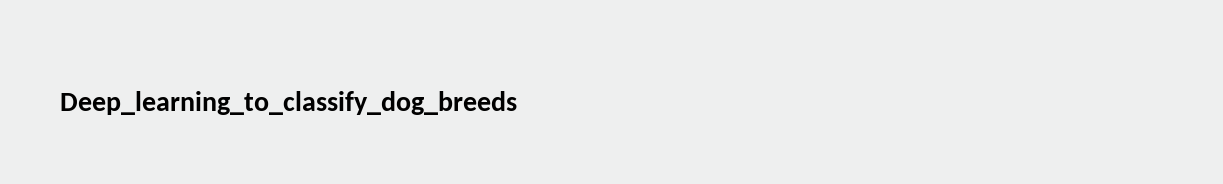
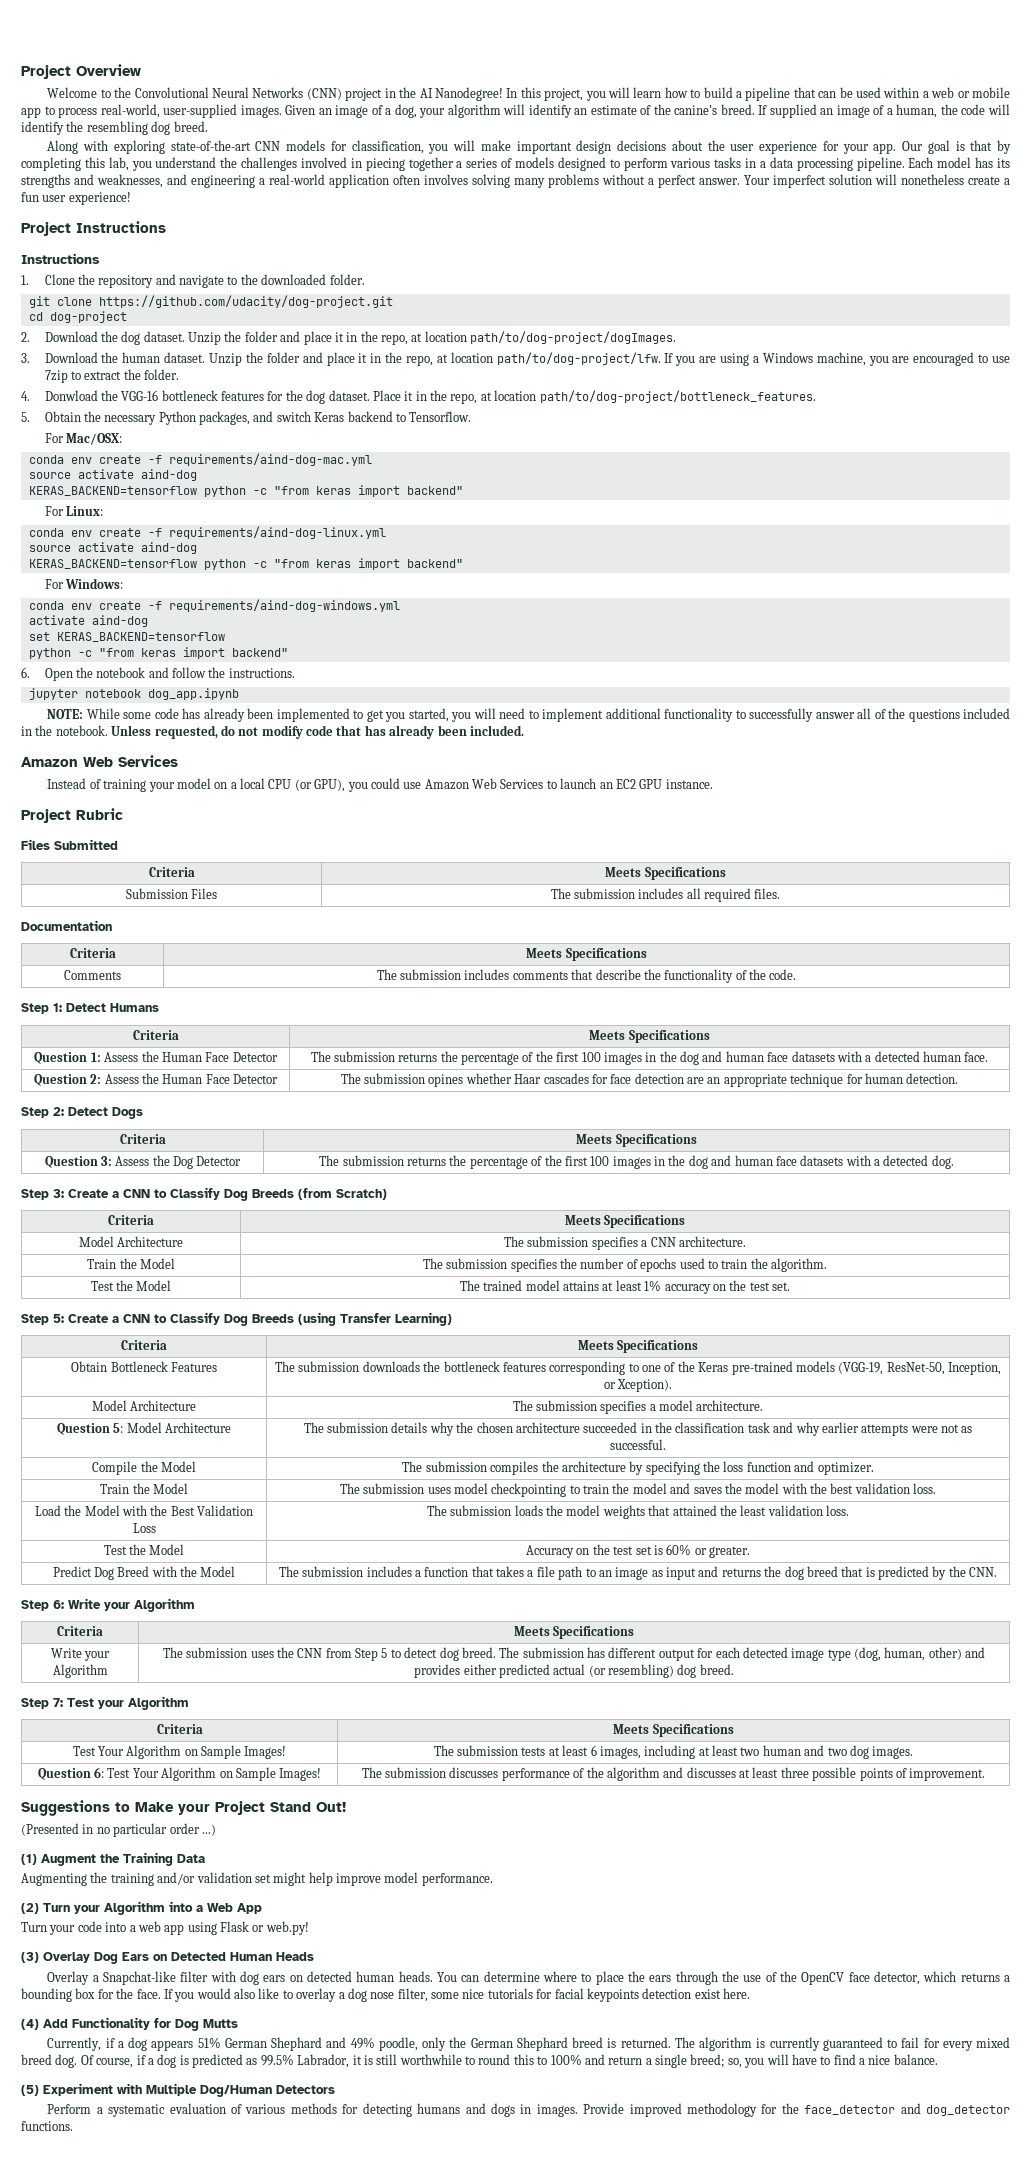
[60,91,517,115] Deep_learning_to_classify_dog_breeds -> [21,64,141,79] [47,87,1010,101] [21,104,1010,118] [21,121,208,135] [47,140,1011,154] [21,157,1011,171] [21,174,1010,188] [21,192,131,205] [21,221,166,236] [21,253,100,264] [21,274,365,288] [28,295,393,308] [28,311,127,323] [21,331,677,345] [21,352,1011,366] [44,369,180,383] [21,390,816,404] [21,411,472,425] [44,433,122,445] [28,453,372,466] [28,469,197,481] [28,485,463,497] [44,506,103,516] [28,526,386,539] [28,542,197,554] [28,558,463,570] [44,578,123,589] [28,599,400,612] [28,615,148,627] [28,632,225,642] [28,647,288,659] [21,667,295,681] [28,688,239,700] [47,708,1010,722] [21,725,524,739] [21,755,178,767] [47,778,713,792] [21,808,123,823] [21,839,118,850] [148,867,195,877] [605,867,726,880] [125,888,218,899] [550,888,781,902] [21,920,112,931] [69,948,116,958] [526,948,647,961] [64,970,121,980] [376,969,797,983] [21,1003,159,1014] [132,1030,179,1040] [589,1030,710,1043] [34,1051,278,1064] [310,1051,989,1065] [33,1073,279,1086] [340,1073,959,1087] [21,1107,143,1119] [119,1134,166,1144] [576,1134,697,1147] [44,1155,242,1169] [319,1155,954,1169] [21,1187,387,1201] [108,1215,154,1225] [564,1215,686,1228] [78,1236,184,1247] [504,1236,746,1250] [87,1258,175,1269] [422,1258,828,1272] [90,1280,172,1291] [459,1280,791,1294] [21,1312,452,1326] [121,1340,167,1350] [577,1340,699,1353] [71,1361,217,1372] [275,1361,1001,1375] [603,1379,673,1392] [91,1400,197,1411] [512,1400,764,1414] [56,1422,232,1435] [303,1422,973,1436] [609,1439,666,1450] [92,1461,196,1475] [402,1461,874,1475] [100,1483,188,1494] [339,1483,937,1497] [34,1505,254,1516] [132,1523,156,1533] [426,1505,850,1519] [103,1544,185,1555] [526,1544,750,1558] [52,1566,236,1580] [278,1566,998,1580] [21,1598,195,1612] [57,1626,103,1636] [513,1626,635,1639] [50,1648,111,1661] [52,1664,108,1678] [162,1647,986,1661] [414,1664,734,1678] [21,1696,189,1710] [156,1724,203,1734] [613,1724,734,1737] [72,1745,287,1759] [433,1745,914,1759] [37,1767,322,1781] [361,1767,986,1781] [21,1800,346,1816] [21,1823,216,1837] [21,1852,205,1866] [21,1872,493,1886] [21,1901,262,1915] [21,1921,309,1935] [21,1952,314,1964] [47,1971,1011,1985] [21,1988,750,2002] [21,2017,238,2031] [47,2037,1011,2051] [21,2054,938,2068] [21,2083,335,2097] [47,2103,1011,2117] [21,2121,73,2131] Project Overview // Welcome to the Convolutional Neural Networks (CNN) project in the AI Nanodegree! In this project, you will learn how to build a pipeline that can be used within a web or mobile app to process real-world, user-supplied images. Given an image of a dog, your algorithm will identify an estimate of the canine’s breed. If supplied an image of a human, the code will identify the resembling dog breed. // Along with exploring state-of-the-art CNN models for classification, you will make important design decisions about the user experience for your app. Our goal is that by completing this lab, you understand the challenges involved in piecing together a series of models designed to perform various tasks in a data processing pipeline. Each model has its strengths and weaknesses, and engineering a real-world application often involves solving many problems without a perfect answer. Your imperfect solution will nonetheless create a fun user experience! // Project Instructions // Instructions // 1. Clone the repository and navigate to the downloaded folder. // git clone https://github.com/udacity/dog-project.git // cd dog-project // 2. Download the dog dataset. Unzip the folder and place it in the repo, at location path/to/dog-project/dogImages. // 3. Download the human dataset. Unzip the folder and place it in the repo, at location path/to/dog-project/lfw. If you are using a Windows machine, you are encouraged to use 7zip to extract the folder. // 4. Donwload the VGG-16 bottleneck features for the dog dataset. Place it in the repo, at location path/to/dog-project/bottleneck_features. // 5. Obtain the necessary Python packages, and switch Keras backend to Tensorflow. // For Mac/OSX: // conda env create -f requirements/aind-dog-mac.yml // source activate aind-dog // KERAS_BACKEND=tensorflow python -c "from keras import backend" // For Linux: // conda env create -f requirements/aind-dog-linux.yml // source activate aind-dog // KERAS_BACKEND=tensorflow python -c "from keras import backend" // For Windows: // conda env create -f requirements/aind-dog-windows.yml // activate aind-dog // set KERAS_BACKEND=tensorflow // python -c "from keras import backend" // 6. Open the notebook and follow the instructions. // jupyter notebook dog_app.ipynb // NOTE: While some code has already been implemented to get you started, you will need to implement additional functionality to successfully answer all of the questions included in the notebook. Unless requested, do not modify code that has already been included. // Amazon Web Services // Instead of training your model on a local CPU (or GPU), you could use Amazon Web Services to launch an EC2 GPU instance. // Project Rubric // Files Submitted // Criteria | Meets Specifications // Submission Files | The submission includes all required files. // Documentation // Criteria | Meets Specifications // Comments | The submission includes comments that describe the functionality of the code. // Step 1: Detect Humans // Criteria | Meets Specifications // Question 1: Assess the Human Face Detector | The submission returns the percentage of the first 100 images in the dog and human face datasets with a detected human face. // Question 2: Assess the Human Face Detector | The submission opines whether Haar cascades for face detection are an appropriate technique for human detection. // Step 2: Detect Dogs // Criteria | Meets Specifications // Question 3: Assess the Dog Detector | The submission returns the percentage of the first 100 images in the dog and human face datasets with a detected dog. // Step 3: Create a CNN to Classify Dog Breeds (from Scratch) // Criteria | Meets Specifications // Model Architecture | The submission specifies a CNN architecture. // Train the Model | The submission specifies the number of epochs used to train the algorithm. // Test the Model | The trained model attains at least 1% accuracy on the test set. // Step 5: Create a CNN to Classify Dog Breeds (using Transfer Learning) // Criteria | Meets Specifications // Obtain Bottleneck Features | The submission downloads the bottleneck features corresponding to one of the Keras pre-trained models (VGG-19, ResNet-50, Inception, or Xception). // Model Architecture | The submission specifies a model architecture. // Question 5: Model Architecture | The submission details why the chosen architecture succeeded in the classification task and why earlier attempts were not as successful. // Compile the Model | The submission compiles the architecture by specifying the loss function and optimizer. // Train the Model | The submission uses model checkpointing to train the model and saves the model with the best validation loss. // Load the Model with the Best Validation Loss | The submission loads the model weights that attained the least validation loss. // Test the Model | Accuracy on the test set is 60% or greater. // Predict Dog Breed with the Model | The submission includes a function that takes a file path to an image as input and returns the dog breed that is predicted by the CNN. // Step 6: Write your Algorithm // Criteria | Meets Specifications // Write your Algorithm | The submission uses the CNN from Step 5 to detect dog breed. The submission has different output for each detected image type (dog, human, other) and provides either predicted actual (or resembling) dog breed. // Step 7: Test your Algorithm // Criteria | Meets Specifications // Test Your Algorithm on Sample Images! | The submission tests at least 6 images, including at least two human and two dog images. // Question 6: Test Your Algorithm on Sample Images! | The submission discusses performance of the algorithm and discusses at least three possible points of improvement. // Suggestions to Make your Project Stand Out! // (Presented in no particular order ...) // (1) Augment the Training Data // Augmenting the training and/or validation set might help improve model performance. // (2) Turn your Algorithm into a Web App // Turn your code into a web app using Flask or web.py! // (3) Overlay Dog Ears on Detected Human Heads // Overlay a Snapchat-like filter with dog ears on detected human heads. You can determine where to place the ears through the use of the OpenCV face detector, which returns a bounding box for the face. If you would also like to overlay a dog nose filter, some nice tutorials for facial keypoints detection exist here. // (4) Add Functionality for Dog Mutts // Currently, if a dog appears 51% German Shephard and 49% poodle, only the German Shephard breed is returned. The algorithm is currently guaranteed to fail for every mixed breed dog. Of course, if a dog is predicted as 99.5% Labrador, it is still worthwhile to round this to 100% and return a single breed; so, you will have to find a nice balance. // (5) Experiment with Multiple Dog/Human Detectors // Perform a systematic evaluation of various methods for detecting humans and dogs in images. Provide improved methodology for the face_detector and dog_detector functions.

